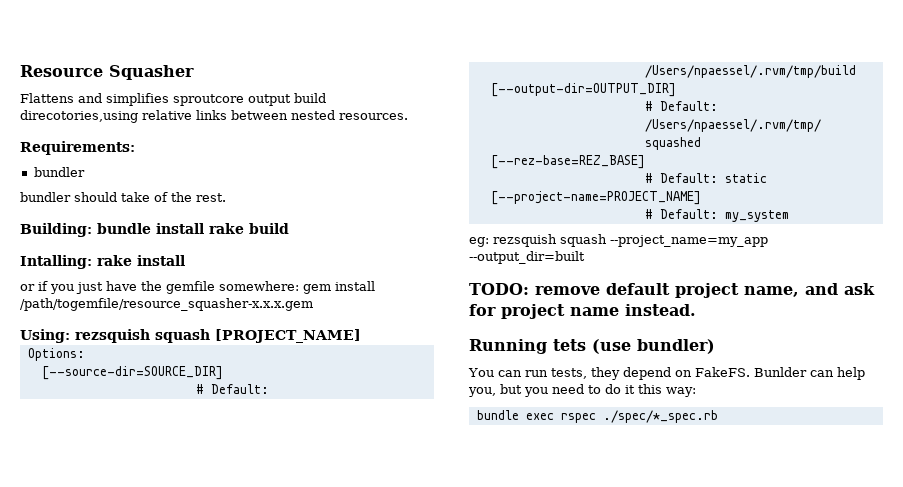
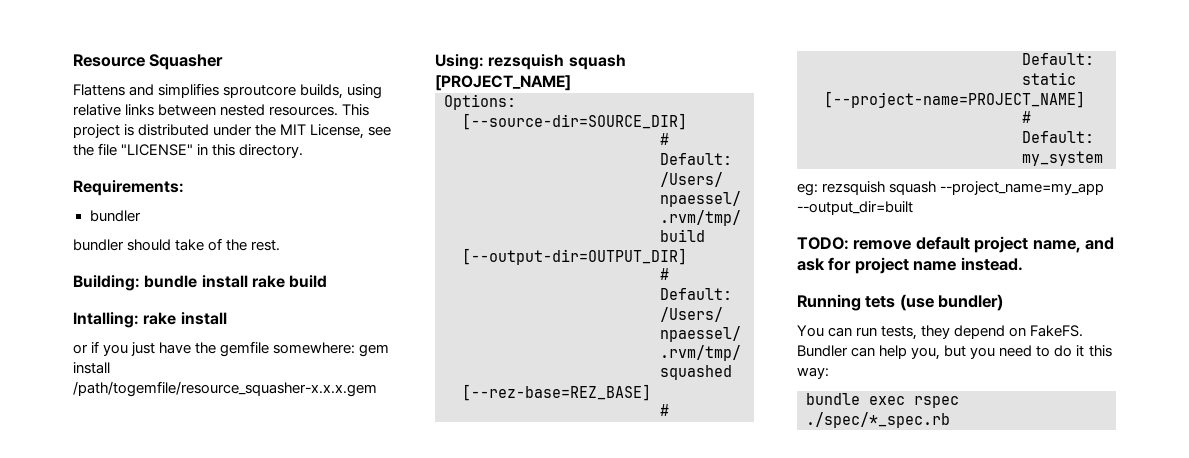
[248,93,326,106] [20,110,138,123] output build direcotories,using -> [300,84,383,99] builds, using
(408, 116) none -> [342,104,370,116] [73,124,392,139] [73,143,304,158] This project is distributed under the MIT License, see the file "LICENSE" in this directory.
[753,367,807,377] Bunlder -> [797,345,848,357] Bundler

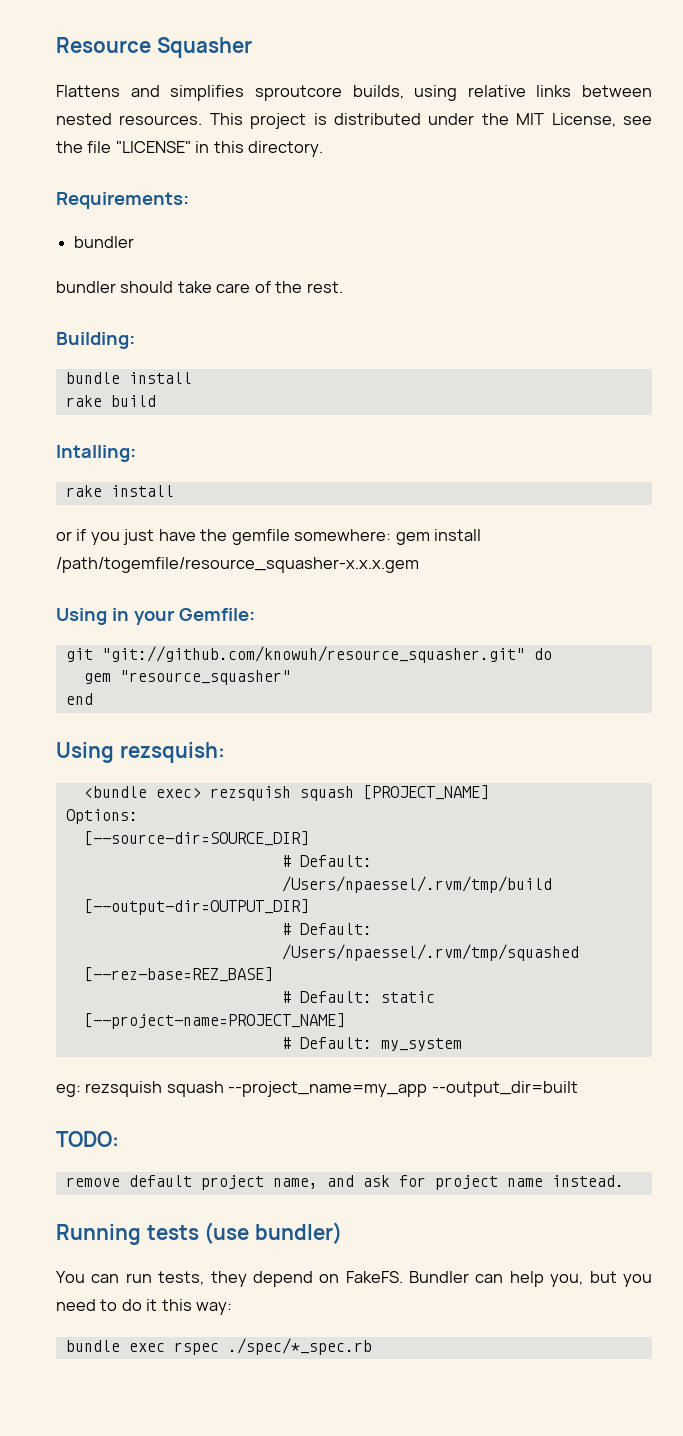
(205, 245) none -> [216,283,251,293] care
(140, 283) none -> (135, 340) //
(248, 281) none -> (192, 378) //
(139, 320) none -> (136, 453) //
[435,54,484,70] Using: -> [56,608,255,625] [65,646,552,663] [83,670,291,685] [65,693,93,705] [56,742,225,763] [83,786,201,798] Using in your Gemfile: // git "git://github.com/knowuh/resource_squasher.git" do // gem "resource_squasher" // end // Using rezsquish: // <bundle exec>
(849, 243) none -> (119, 1139) //
[865,296,896,308] tets -> [146,1225,199,1240] tests

